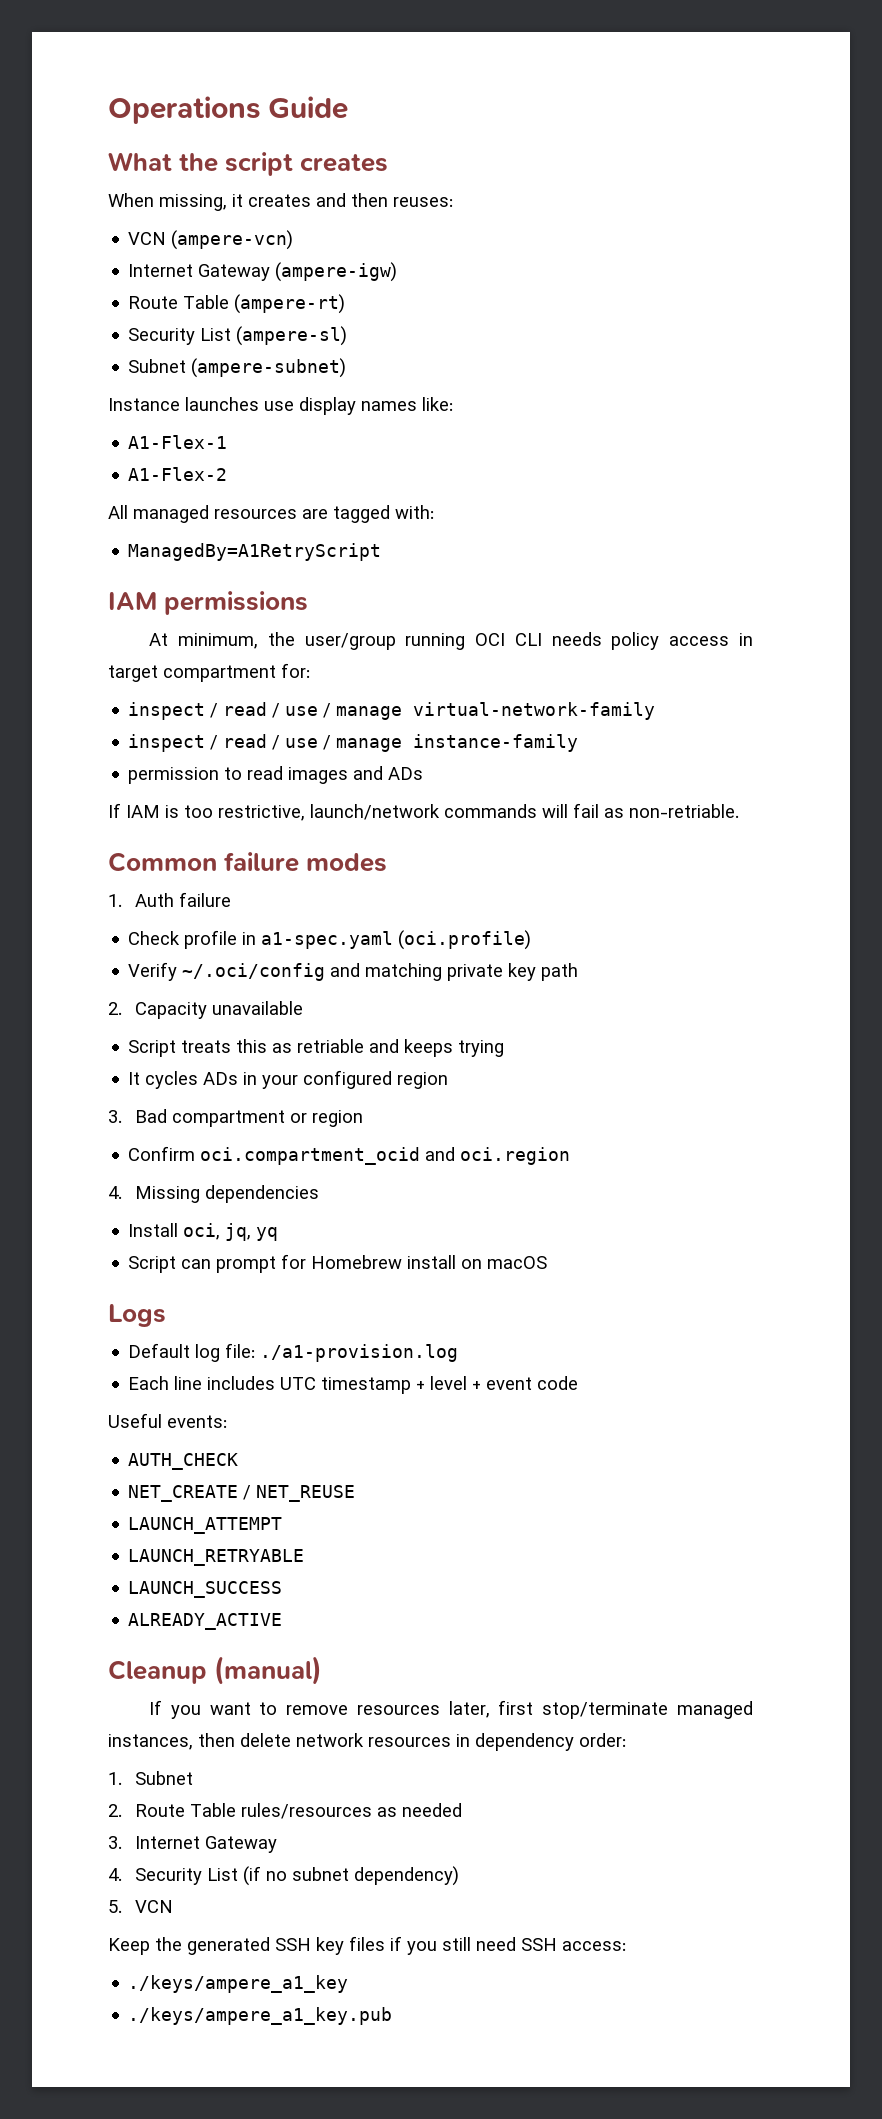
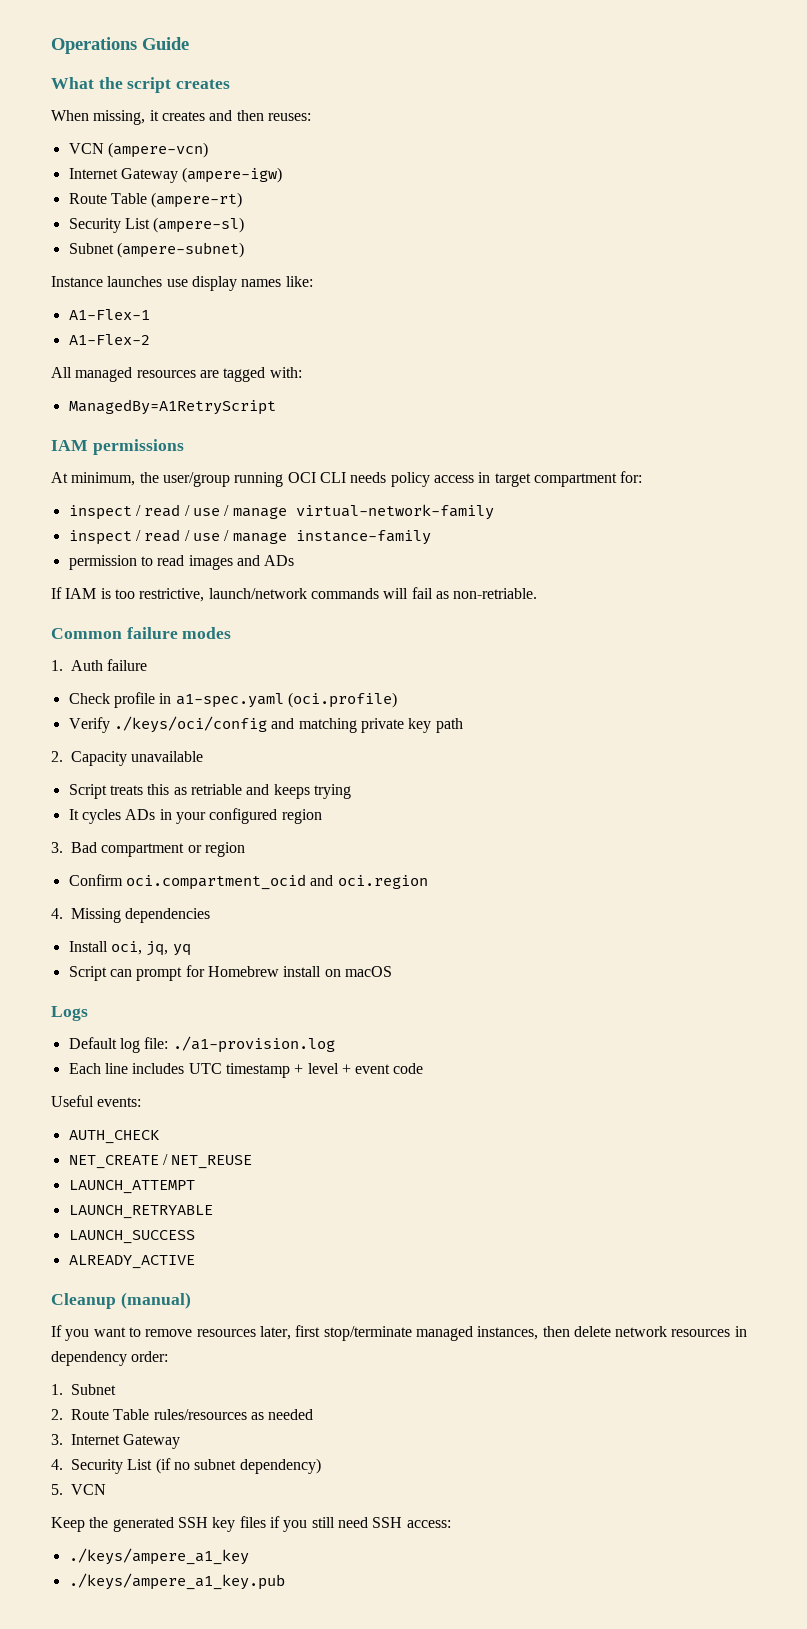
[182,963,326,981] ~/.oci/config -> [113,716,267,733] ./keys/oci/config

